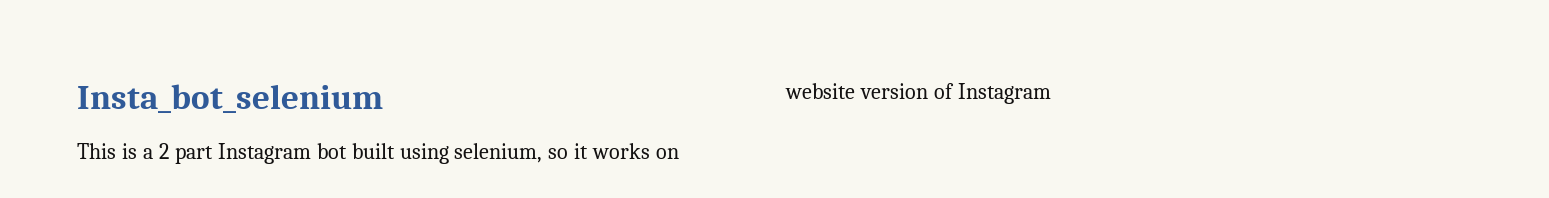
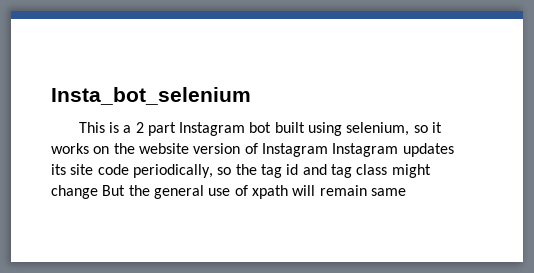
(680, 153) none -> [113,143,135,154] the
(1051, 93) none -> [332,143,454,157] [51,164,431,178] [51,185,406,199] Instagram updates its site code periodically, so the tag id and tag class might change But the general use of xpath will remain same

